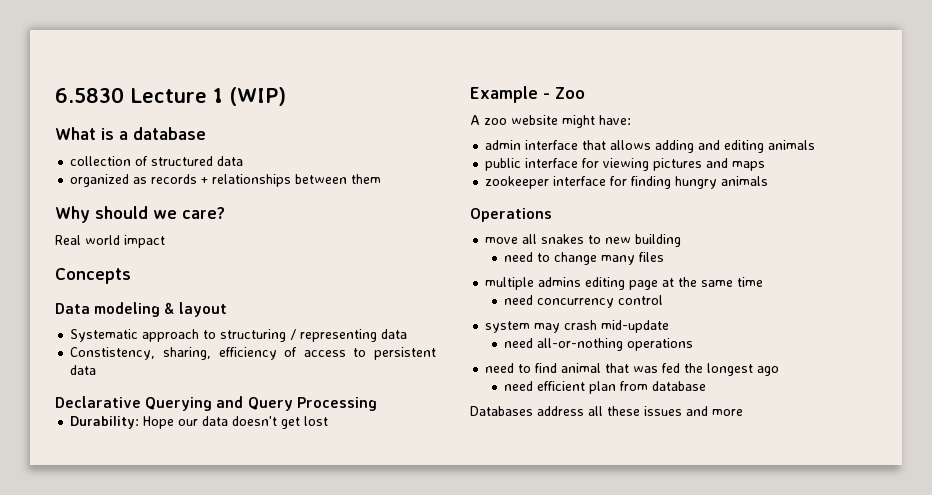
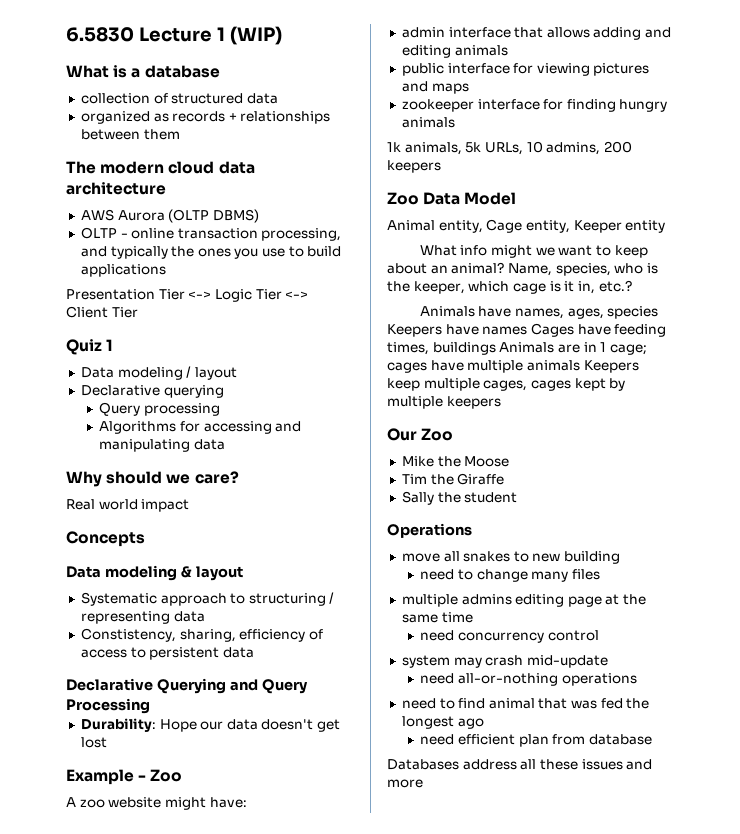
(382, 179) none -> [66,161,255,174] [66,182,166,195] [80,209,259,223] [80,227,342,241] [80,246,342,259] [80,264,166,277] [66,289,309,302] [66,306,138,318] [66,339,114,355] [80,366,237,380] [80,385,224,398] [99,402,221,416] [99,421,302,434] [99,439,226,452] // The modern cloud data architecture // AWS Aurora (OLTP DBMS) // OLTP - online transaction processing, and typically the ones you use to build applications // Presentation Tier <-> Logic Tier <-> Client Tier // Quiz 1 // Data modeling / layout // Declarative querying // Query processing // Algorithms for accessing and manipulating data
(769, 181) none -> [387,141,632,155] [387,160,441,173] [387,192,517,205] [387,219,666,233] [419,245,648,258] [387,262,658,276] [387,280,632,294] [419,306,659,319] [387,323,667,337] [387,342,647,355] [387,360,639,373] [387,378,626,391] [387,396,501,409] [387,428,454,441] [401,456,510,467] [401,473,505,485] [401,491,518,505] // 1k animals, 5k URLs, 10 admins, 200 keepers // Zoo Data Model // Animal entity, Cage entity, Keeper entity // What info might we want to keep about an animal? Name, species, who is the keeper, which cage is it in, etc.? // Animals have names, ages, species Keepers have names Cages have feeding times, buildings Animals are in 1 cage; cages have multiple animals Keepers keep multiple cages, cages kept by multiple keepers // Our Zoo // Mike the Moose // Tim the Giraffe // Sally the student

